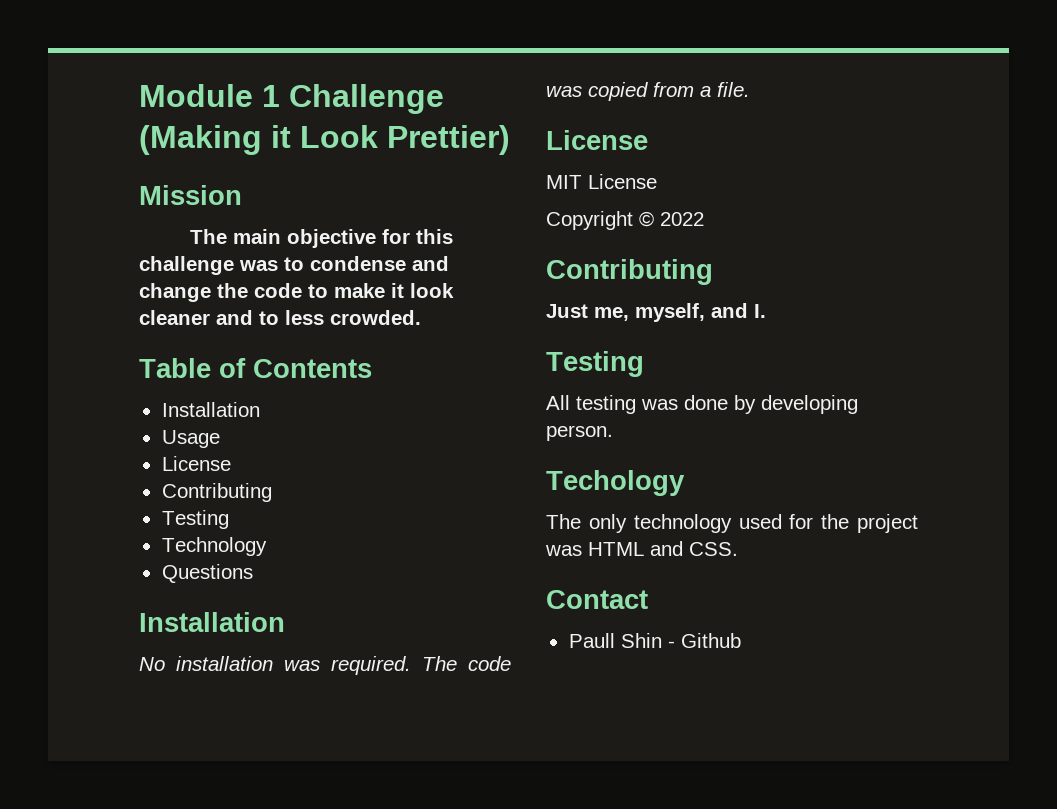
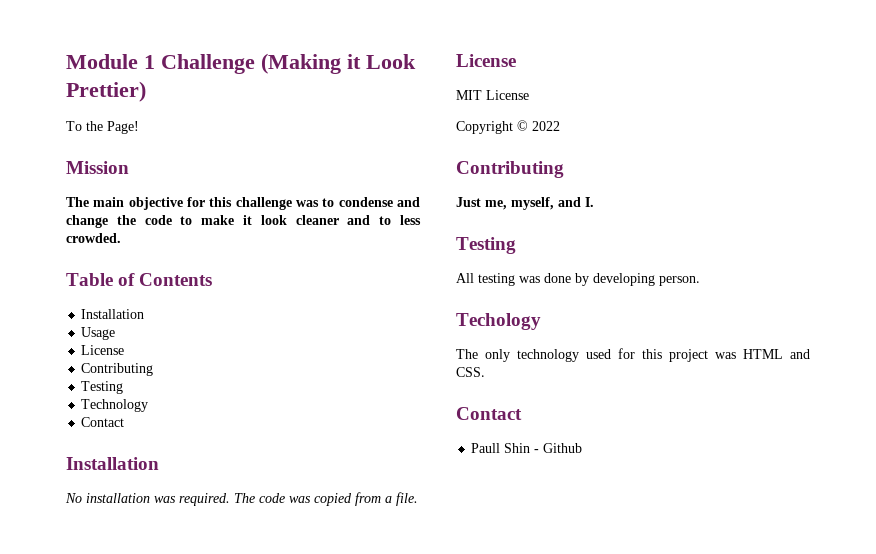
(510, 140) none -> [66,121,139,134] // To the Page!
[161,564,253,583] Questions -> [81,417,125,427] Contact
[821,514,850,529] the -> [642,349,662,359] this

